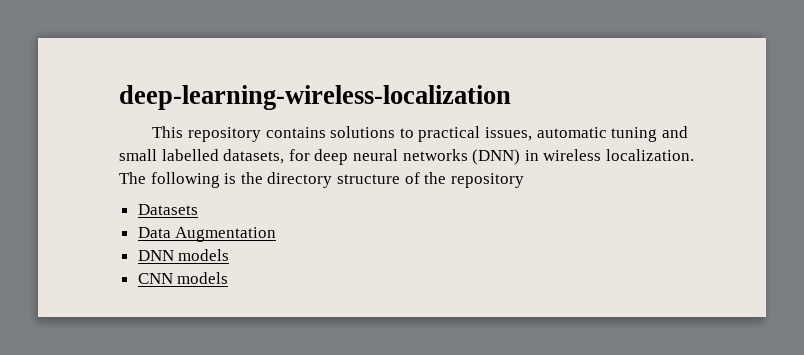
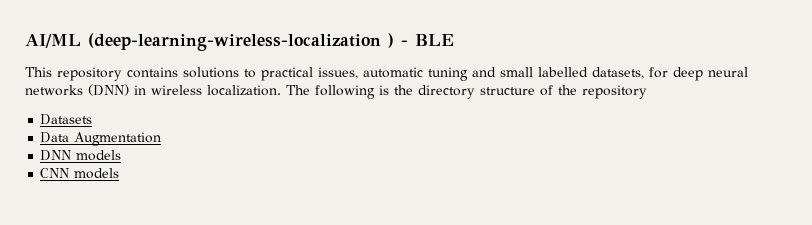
[119,85,511,110] deep-learning-wireless-localization -> [25,33,454,51] AI/ML (deep-learning-wireless-localization ) - BLE

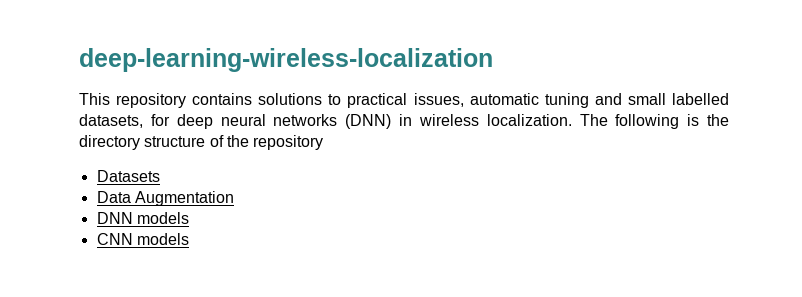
[25,33,454,51] AI/ML (deep-learning-wireless-localization ) - BLE -> [79,48,493,72] deep-learning-wireless-localization

